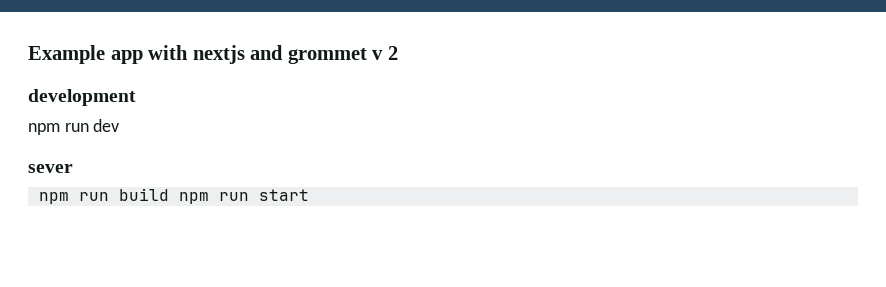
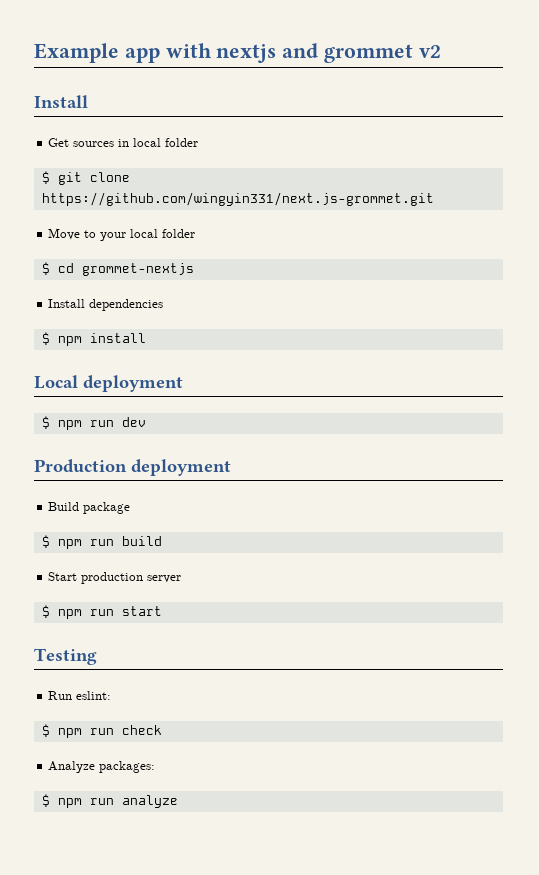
[372,46,398,60] [28,89,136,106] [28,119,120,135] [28,164,73,173] v 2 // development // npm run dev // sever // -> [418,45,441,58] [34,95,88,108] [48,138,199,147] [41,171,130,185] [41,192,434,206] [48,228,196,241] [41,262,194,276] [48,299,164,311] [41,332,146,346] [34,375,183,392] [41,416,146,430] [34,459,231,476] [48,502,131,514] [41,535,50,548] v2 // Install // Get sources in local folder // $ git clone https://github.com/wingyin331/next.js-grommet.git // Move to your local folder // $ cd grommet-nextjs // Install dependencies // $ npm install // Local deployment // $ npm run dev // Production deployment // Build package // $
(169, 194) none -> [48,572,182,584] [41,605,50,618] // Start production server // $
(309, 195) none -> [34,648,97,665] [48,691,112,700] [41,724,162,738] [48,761,156,773] [41,794,178,808] // Testing // Run eslint: // $ npm run check // Analyze packages: // $ npm run analyze

